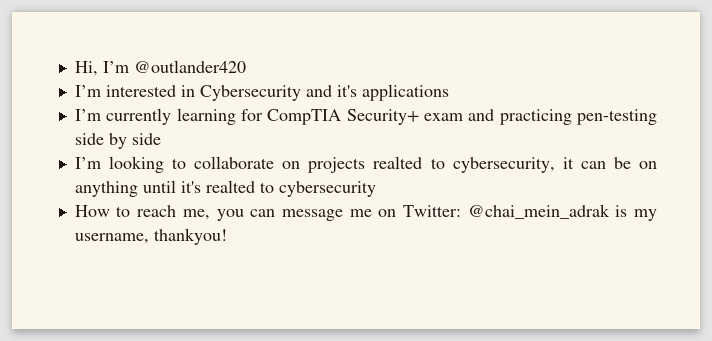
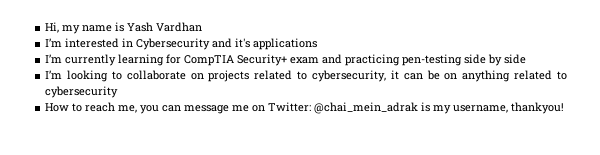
[102,60,246,73] I’m @outlander420 -> [62,22,203,34] my name is Yash Vardhan
[373,156,423,169] realted -> [254,70,293,80] related
[142,180,255,193] until it's realted -> [514,70,553,80] related

